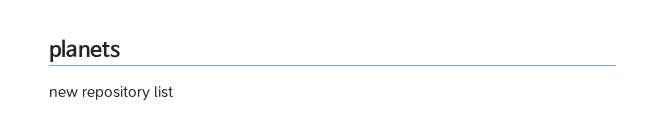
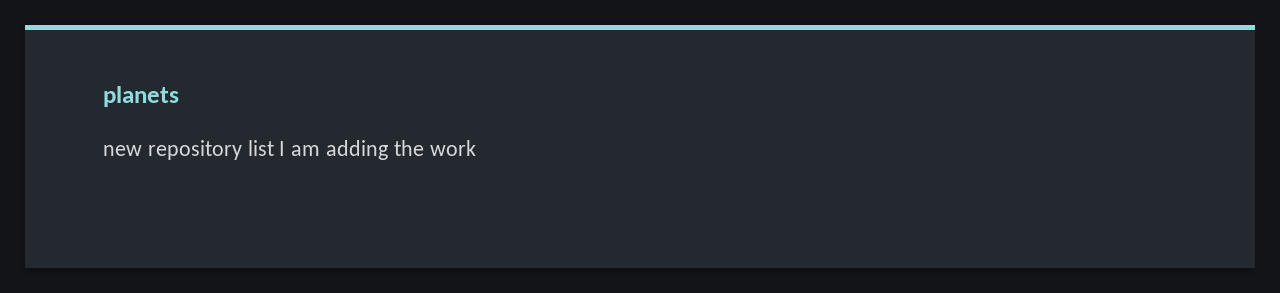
(174, 92) none -> [279,140,476,160] I am adding the work

